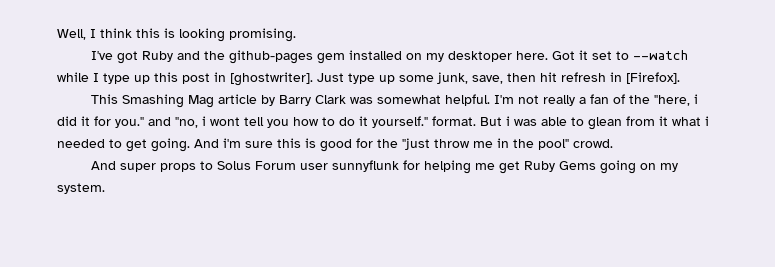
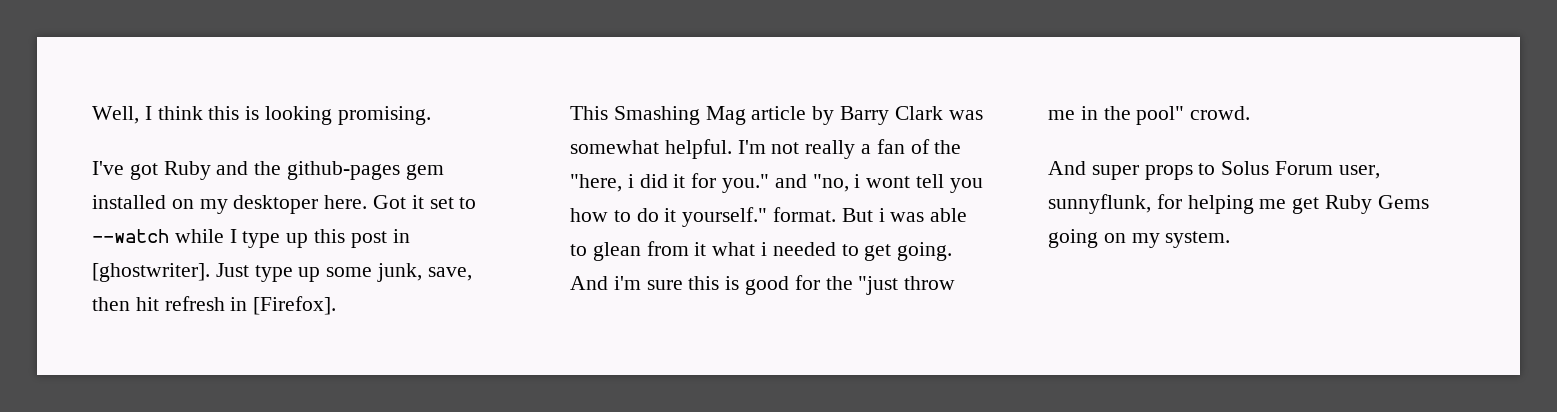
[300,160,400,172] user sunnyflunk -> [1338,165,1380,179] [1048,194,1151,214] user, sunnyflunk,

